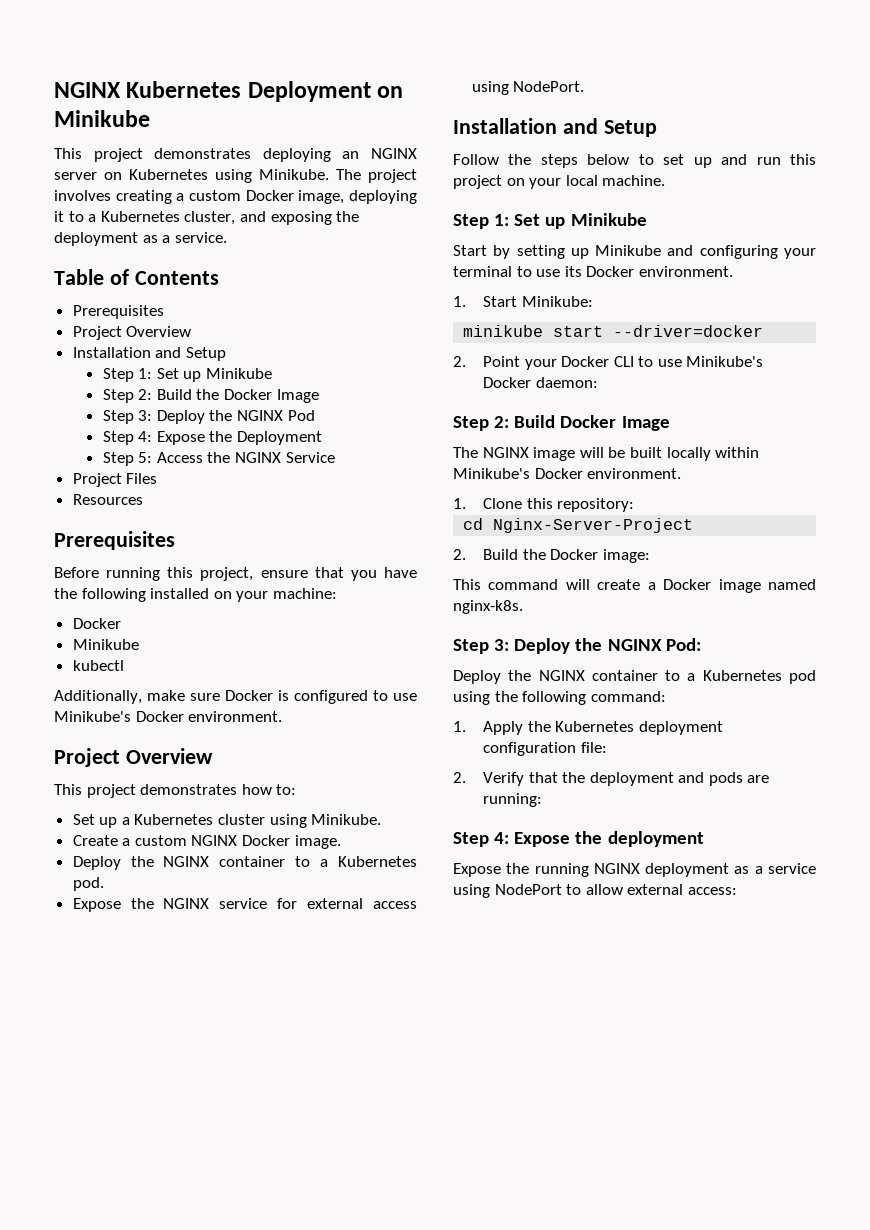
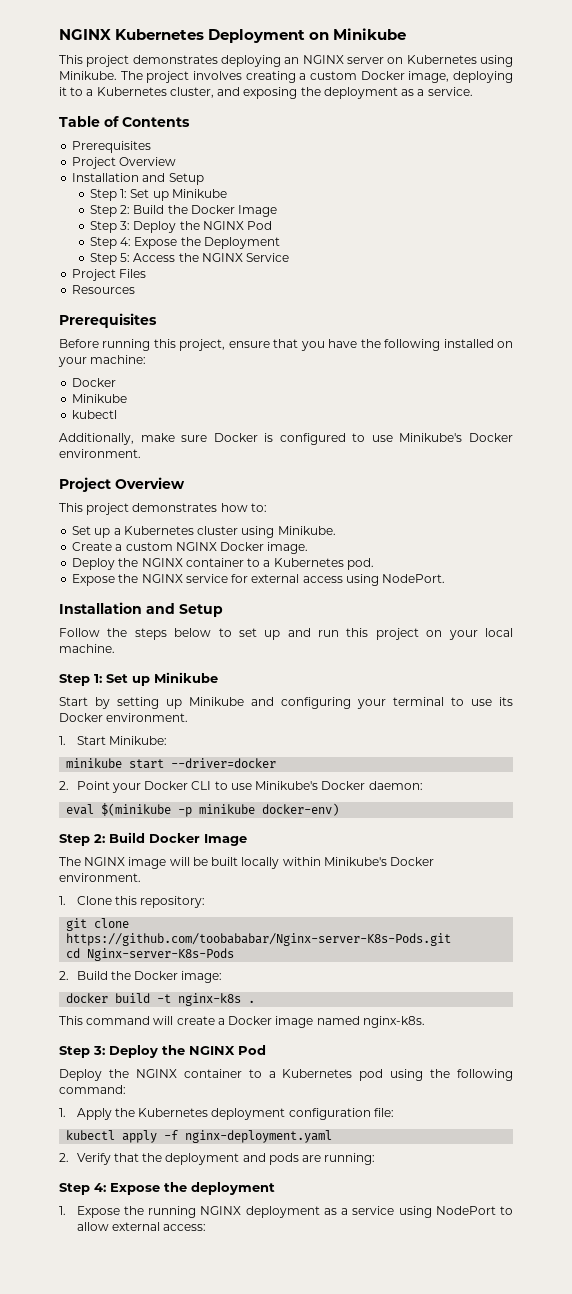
(598, 382) none -> [66,803,340,817] // eval $(minikube -p minikube docker-env)
(635, 505) none -> [66,918,130,931] [66,933,452,946] // git clone https://github.com/toobababar/Nginx-server-K8s-Pods.git
[493,518,694,533] Nginx-Server-Project -> [87,948,235,961] Nginx-server-K8s-Pods
(650, 556) none -> [66,993,256,1006] // docker build -t nginx-k8s .
[665,638,701,651] Pod: -> [238,1045,266,1055] Pod
(607, 747) none -> [66,1130,333,1143] // kubectl apply -f nginx-deployment.yaml
(704, 839) none -> [59,1206,66,1215] 1.

